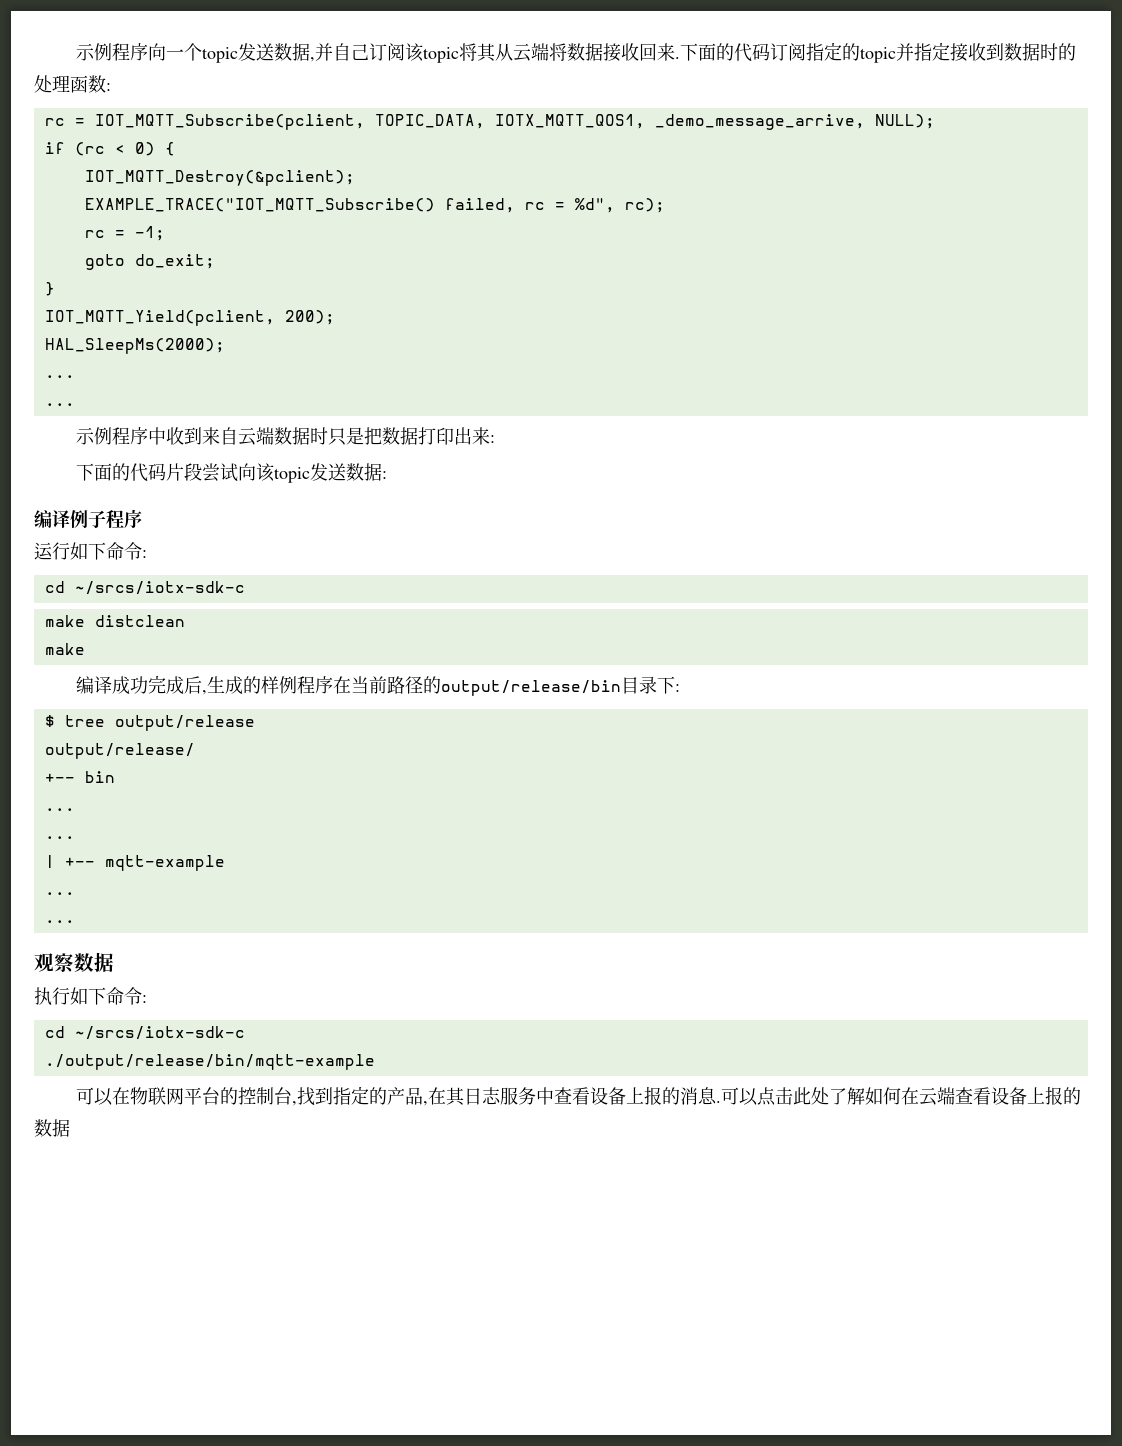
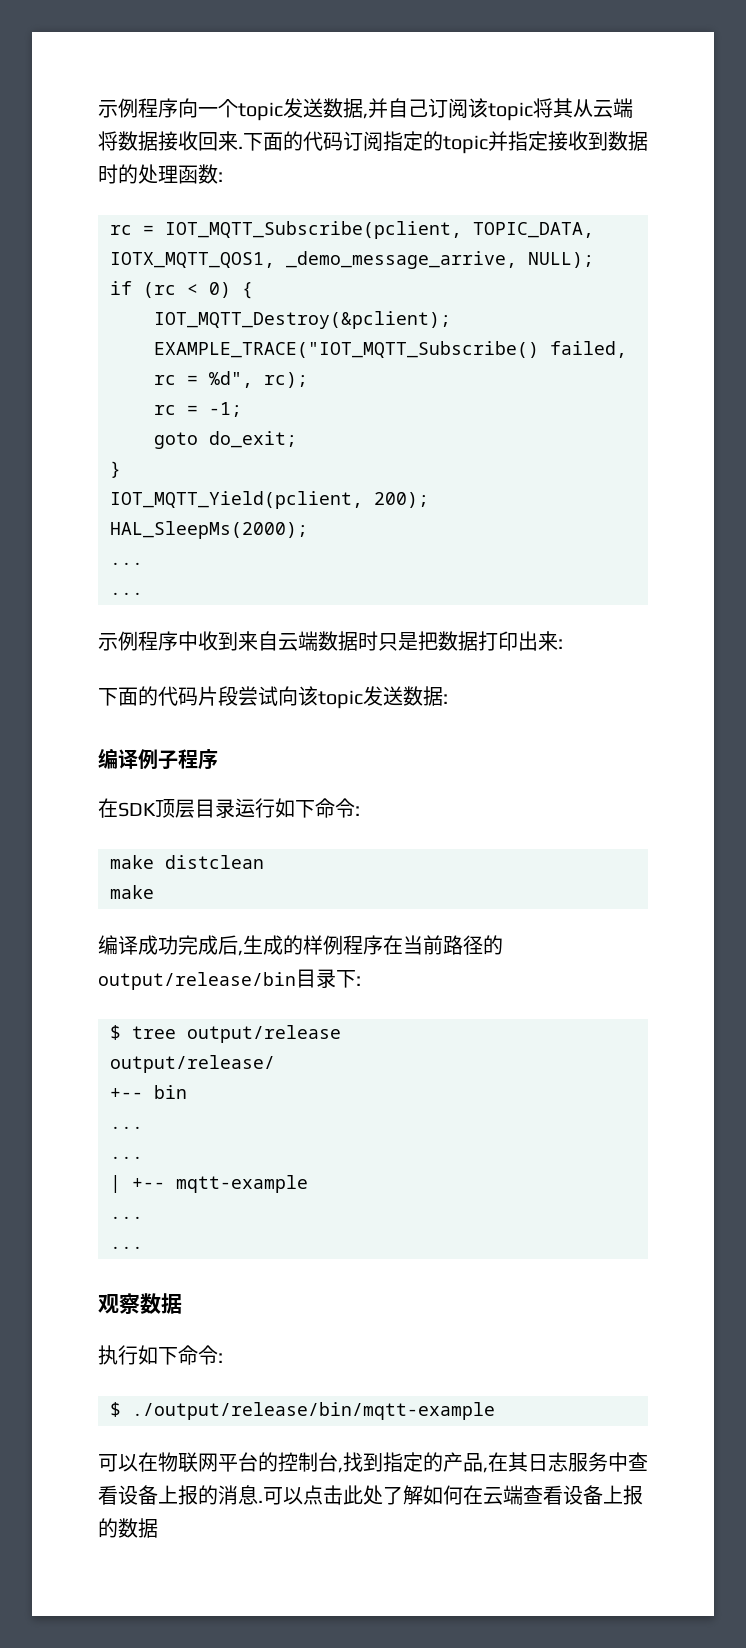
(142, 518) none -> [98,798,235,818] 在SDK顶层目录
[44,581,245,595] // cd ~/srcs/iotx-sdk-c -> (360, 811) none
[44,1026,245,1040] cd ~/srcs/iotx-sdk-c // -> [110,1402,121,1417] $

